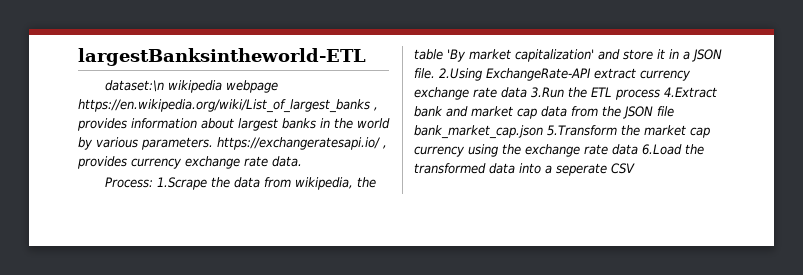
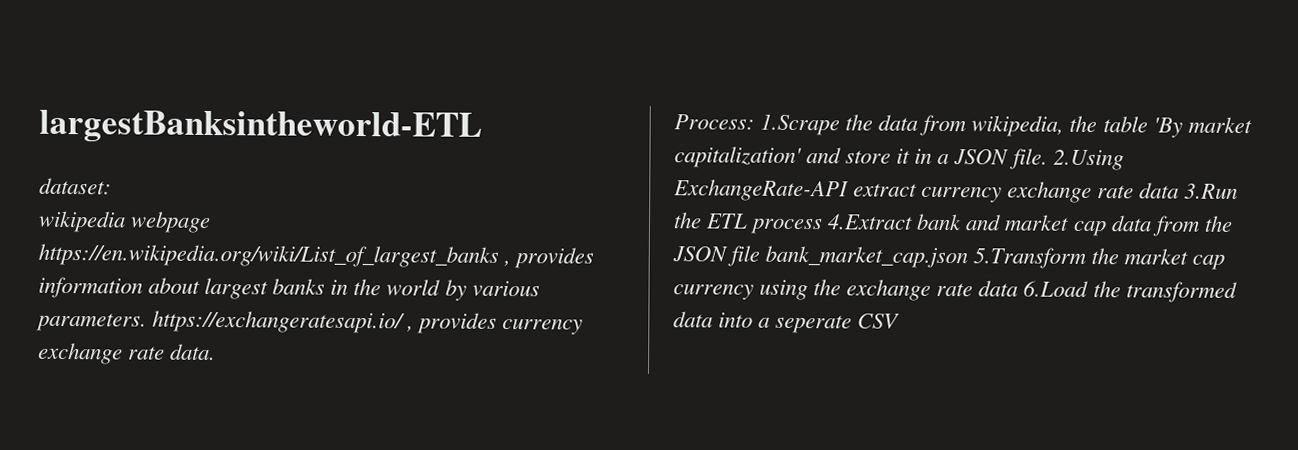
[105,80,165,92] dataset:\n -> [39,177,112,195] dataset: //

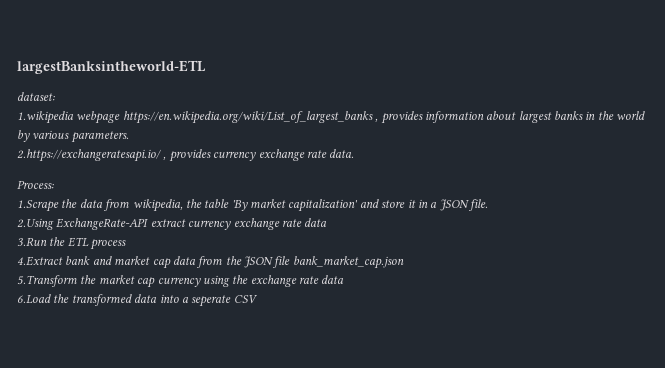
[38,210,126,233] wikipedia -> [17,111,74,124] 1.wikipedia
[152,310,406,334] https://exchangeratesapi.io/ -> [17,149,162,162] // 2.https://exchangeratesapi.io/
(755, 122) none -> (54, 184) //
(1048, 159) none -> (488, 205) //
(1180, 190) none -> (328, 222) //
(824, 226) none -> (127, 244) //
(969, 257) none -> (404, 262) //
(1019, 288) none -> (345, 279) //

